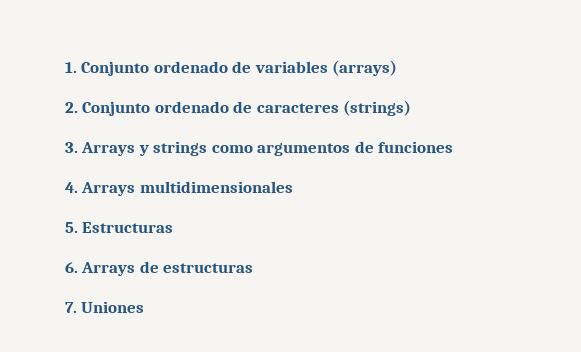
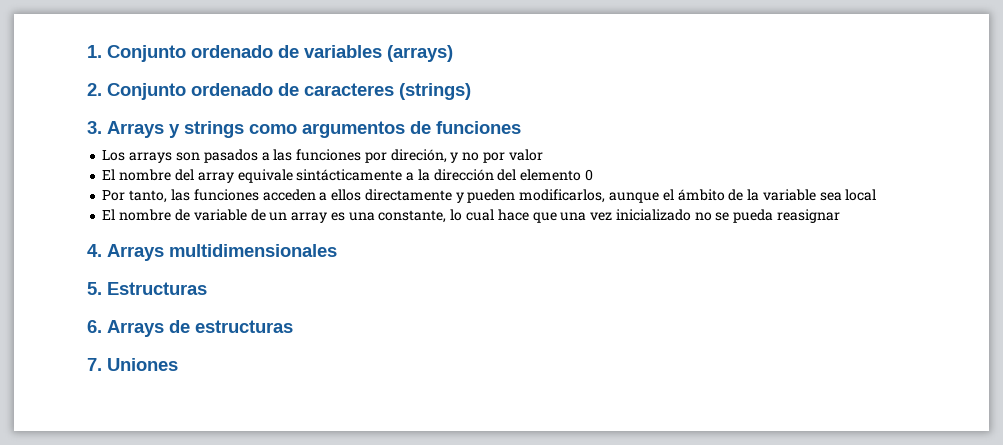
(454, 147) none -> [102,149,543,163] [102,169,593,183] [102,189,877,203] [102,209,840,223] // Los arrays son pasados a las funciones por direción, y no por valor // El nombre del array equivale sintácticamente a la dirección del elemento 0 // Por tanto, las funciones acceden a ellos directamente y pueden modificarlos, aunque el ámbito de la variable sea local // El nombre de variable de un array es una constante, lo cual hace que una vez inicializado no se pueda reasignar

